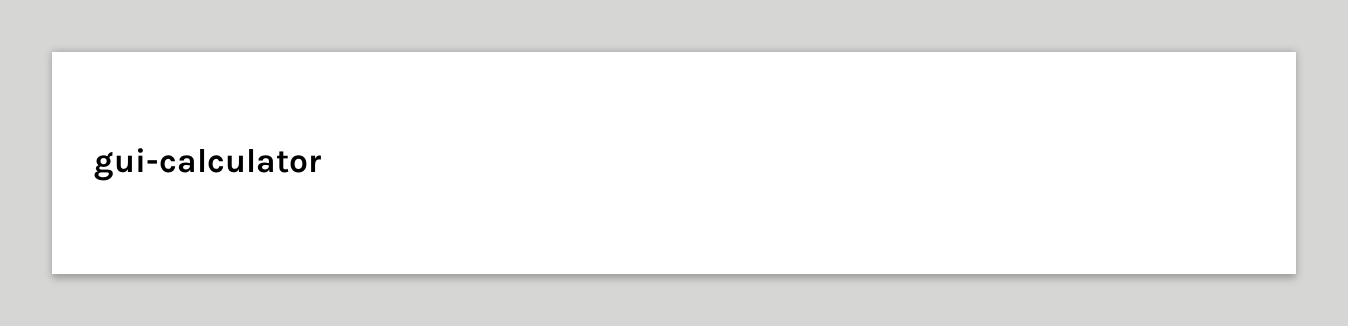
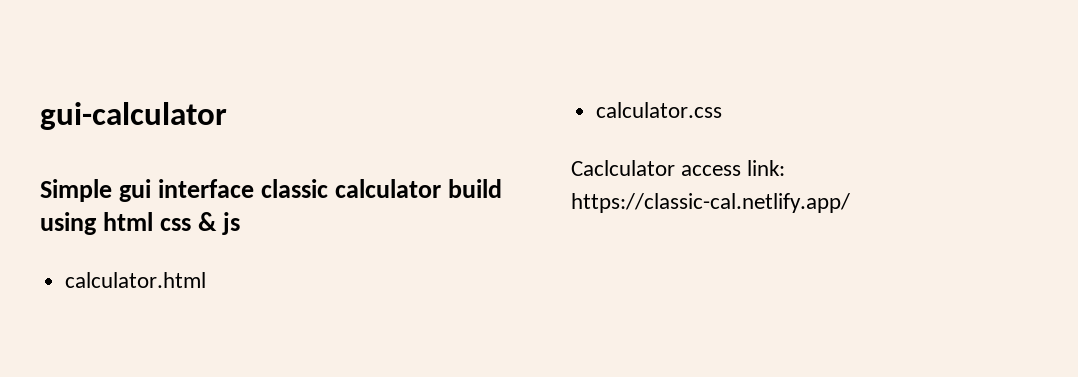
(321, 164) none -> [40,179,503,202] [40,212,241,235] [65,272,207,288] [596,102,723,118] [571,160,786,176] [571,193,850,213] // Simple gui interface classic calculator build using html css & js // calculator.html // calculator.css // Caclculator access link: https://classic-cal.netlify.app/

